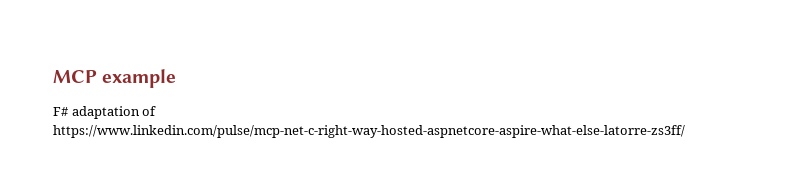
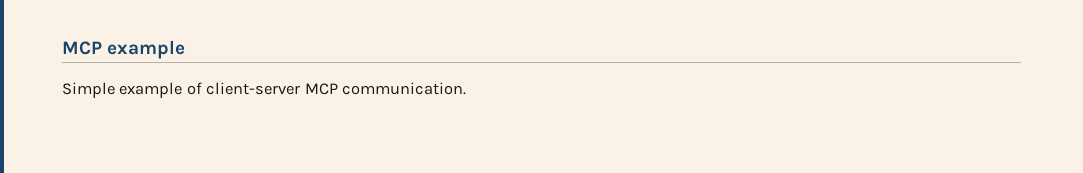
[53,106,157,119] [53,125,685,138] F# adaptation of https://www.linkedin.com/pulse/mcp-net-c-right-way-hosted-aspnetcore-aspire-what-else-latorre-zs3ff/ -> [62,82,467,98] Simple example of client-server MCP communication.

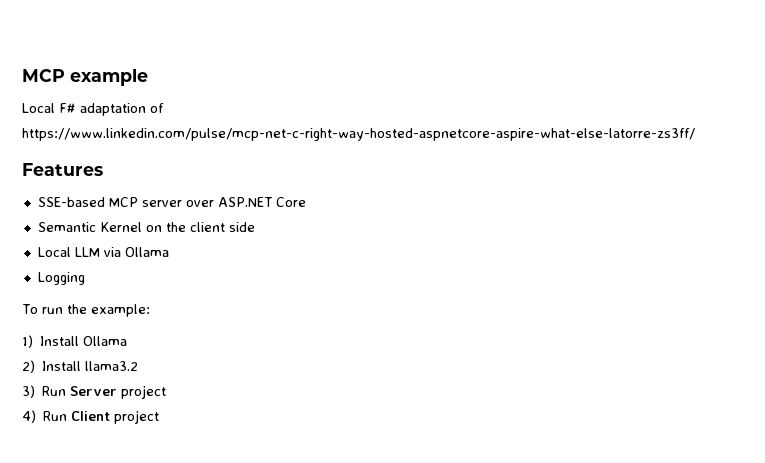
[62,82,467,98] Simple example of client-server MCP communication. -> [22,103,164,116] [22,128,695,141] [22,163,103,176] [37,197,306,207] [37,222,255,232] [37,247,169,257] [37,272,85,285] [22,304,150,317] [22,335,128,348] [22,360,139,373] [22,385,167,399] [22,410,160,424] Local F# adaptation of https://www.linkedin.com/pulse/mcp-net-c-right-way-hosted-aspnetcore-aspire-what-else-latorre-zs3ff/ // Features // SSE-based MCP server over ASP.NET Core // Semantic Kernel on the client side // Local LLM via Ollama // Logging // To run the example: // 1) Install Ollama // 2) Install llama3.2 // 3) Run Server project // 4) Run Client project

